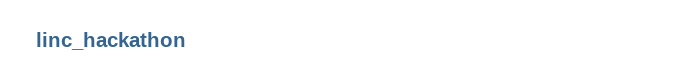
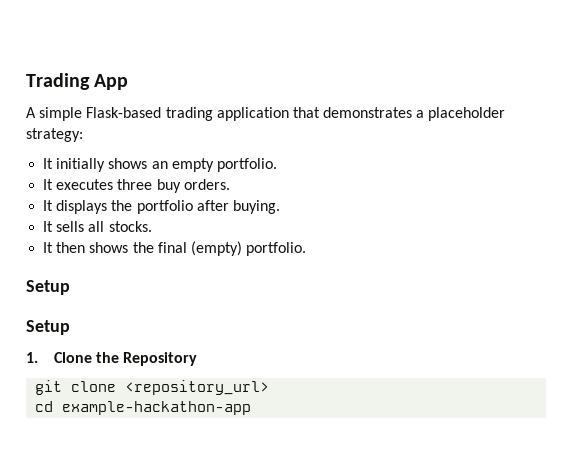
[36,32,186,50] linc_hackathon -> [26,73,129,90] [26,107,506,121] [26,128,83,142] [43,158,277,172] [43,179,230,193] [43,200,280,214] [43,221,152,232] [43,241,307,256] [26,280,70,295] [26,320,70,335] [26,352,198,366] [35,380,270,395] [35,401,252,415] Trading App // A simple Flask-based trading application that demonstrates a placeholder strategy: // It initially shows an empty portfolio. // It executes three buy orders. // It displays the portfolio after buying. // It sells all stocks. // It then shows the final (empty) portfolio. // Setup // Setup // 1. Clone the Repository // git clone <repository_url> // cd example-hackathon-app

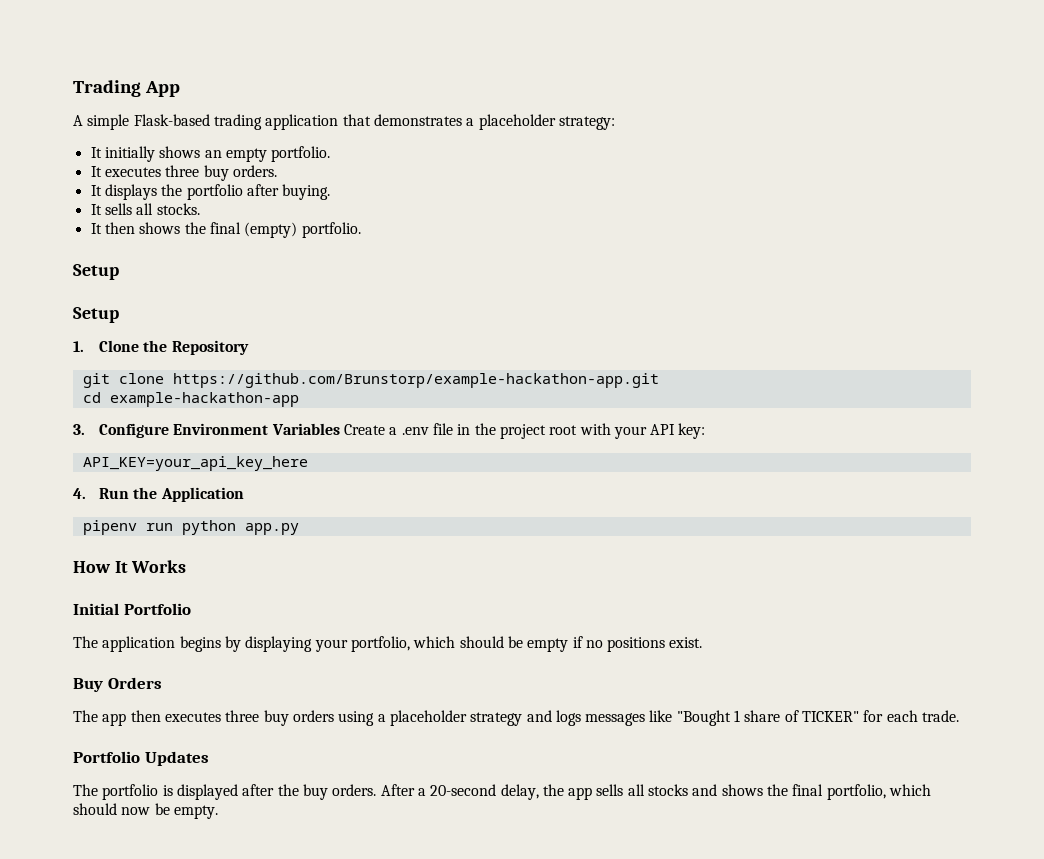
[125,380,270,395] <repository_url> -> [172,373,659,388] https://github.com/Brunstorp/example-hackathon-app.git
(252, 408) none -> [73,423,706,439] [82,456,308,471] [73,487,244,502] [82,520,299,535] [73,560,187,573] [73,603,191,615] [73,636,703,652] [73,677,162,692] [73,710,960,726] [73,751,209,766] [73,784,932,800] [73,803,218,819] // 3. Configure Environment Variables Create a .env file in the project root with your API key: // API_KEY=your_api_key_here // 4. Run the Application // pipenv run python app.py // How It Works // Initial Portfolio // The application begins by displaying your portfolio, which should be empty if no positions exist. // Buy Orders // The app then executes three buy orders using a placeholder strategy and logs messages like "Bought 1 share of TICKER" for each trade. // Portfolio Updates // The portfolio is displayed after the buy orders. After a 20-second delay, the app sells all stocks and shows the final portfolio, which should now be empty.

